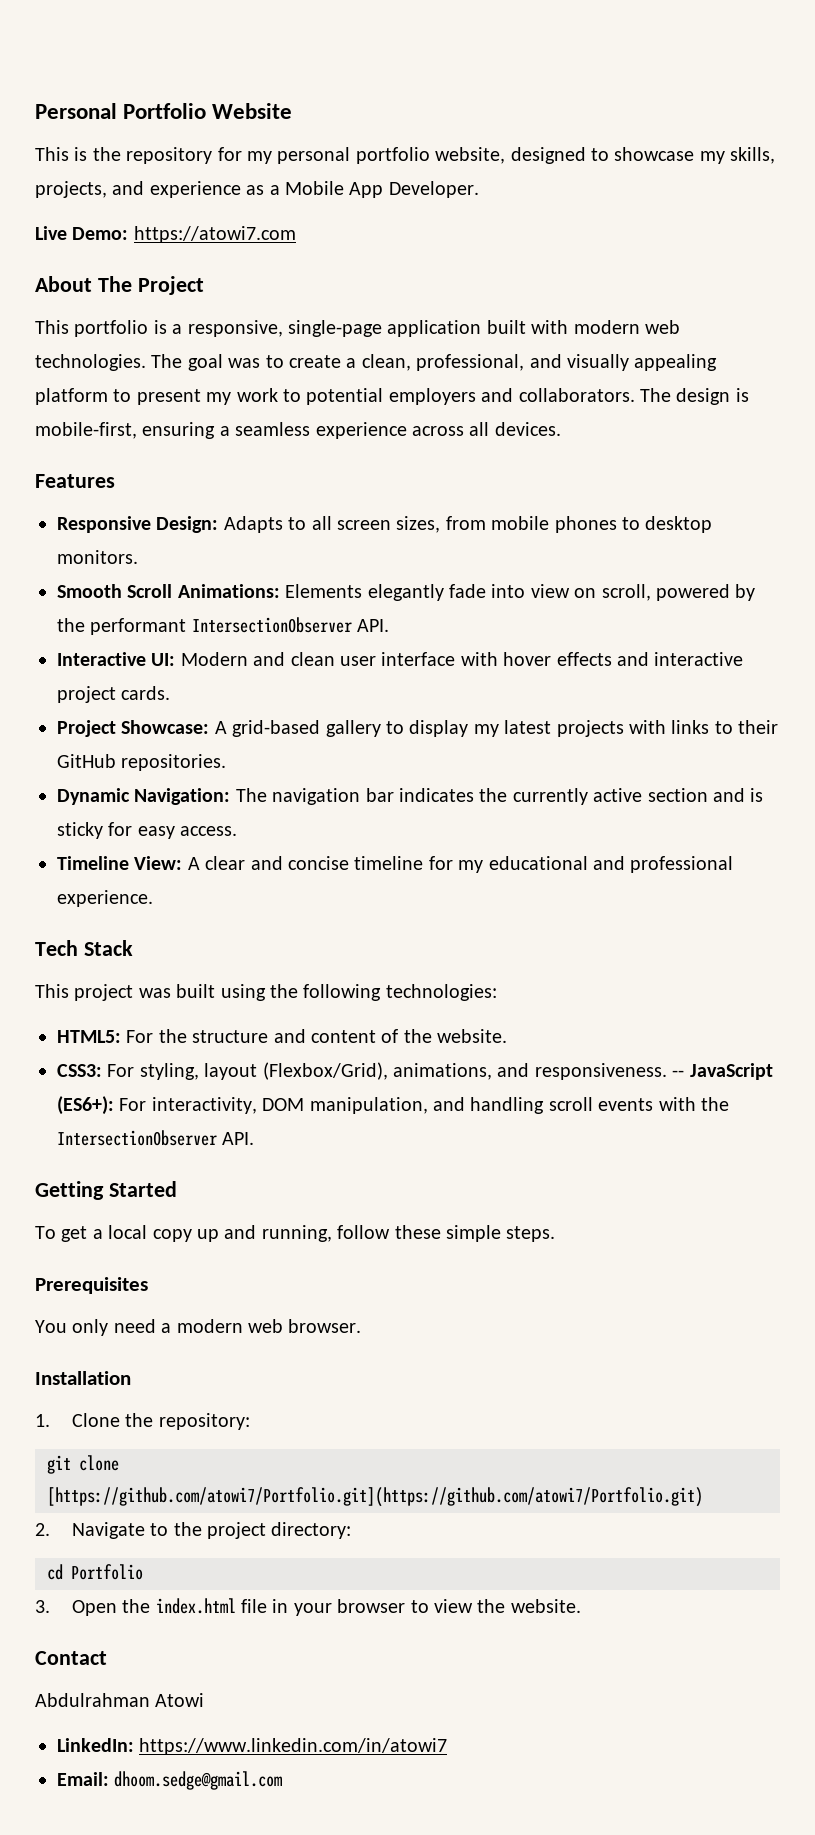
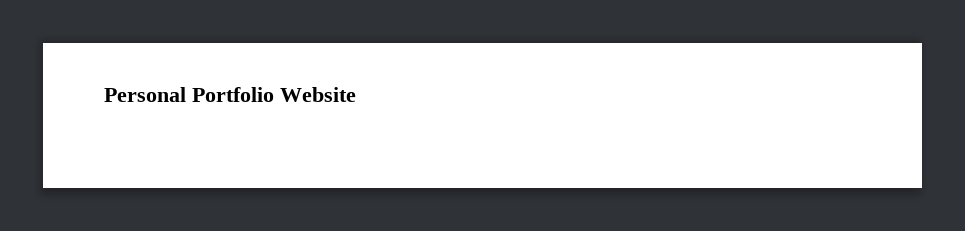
[35,147,776,164] [35,181,479,198] [35,226,296,243] [35,276,204,295] [35,320,680,337] [35,354,718,371] [35,388,749,405] [35,422,561,439] [35,474,115,488] [57,516,713,533] [57,550,138,564] [57,584,756,601] [57,617,390,635] [57,652,744,666] [57,686,171,703] [57,720,779,737] [57,754,227,771] [57,788,764,805] [57,822,238,839] [57,856,734,873] [57,890,153,907] [35,940,133,956] [35,984,497,1001] [57,1029,508,1043] [57,1062,773,1080] [57,1096,729,1115] [57,1130,255,1146] [35,1181,177,1200] [35,1225,556,1242] [35,1277,148,1294] [35,1319,362,1336] [35,1371,131,1385] [35,1413,250,1430] [47,1455,119,1474] [47,1487,703,1507] [35,1522,352,1539] [47,1564,143,1580] [35,1598,581,1616] [35,1651,107,1665] [35,1693,205,1707] [57,1738,448,1755] [57,1771,283,1790] // This is the repository for my personal portfolio website, designed to showcase my skills, projects, and experience as a Mobile App Developer. // Live Demo: https://atowi7.com // About The Project // This portfolio is a responsive, single-page application built with modern web technologies. The goal was to create a clean, professional, and visually appealing platform to present my work to potential employers and collaborators. The design is mobile-first, ensuring a seamless experience across all devices. // Features // Responsive Design: Adapts to all screen sizes, from mobile phones to desktop monitors. // Smooth Scroll Animations: Elements elegantly fade into view on scroll, powered by the performant IntersectionObserver API. // Interactive UI: Modern and clean user interface with hover effects and interactive project cards. // Project Showcase: A grid-based gallery to display my latest projects with links to their GitHub repositories. // Dynamic Navigation: The navigation bar indicates the currently active section and is sticky for easy access. // Timeline View: A clear and concise timeline for my educational and professional experience. // Tech Stack // This project was built using the following technologies: // HTML5: For the structure and content of the website. // CSS3: For styling, layout (Flexbox/Grid), animations, and responsiveness. -- JavaScript (ES6+): For interactivity, DOM manipulation, and handling scroll events with the IntersectionObserver API. // Getting Started // To get a local copy up and running, follow these simple steps. // Prerequisites // You only need a modern web browser. // Installation // 1. Clone the repository: // git clone [https://github.com/atowi7/Portfolio.git](https://github.com/atowi7/Portfolio.git) // 2. Navigate to the project directory: // cd Portfolio // 3. Open the index.html file in your browser to view the website. // Contact // Abdulrahman Atowi // LinkedIn: https://www.linkedin.com/in/atowi7 // Email: dhoom.sedge@gmail.com -> (356, 94) none

